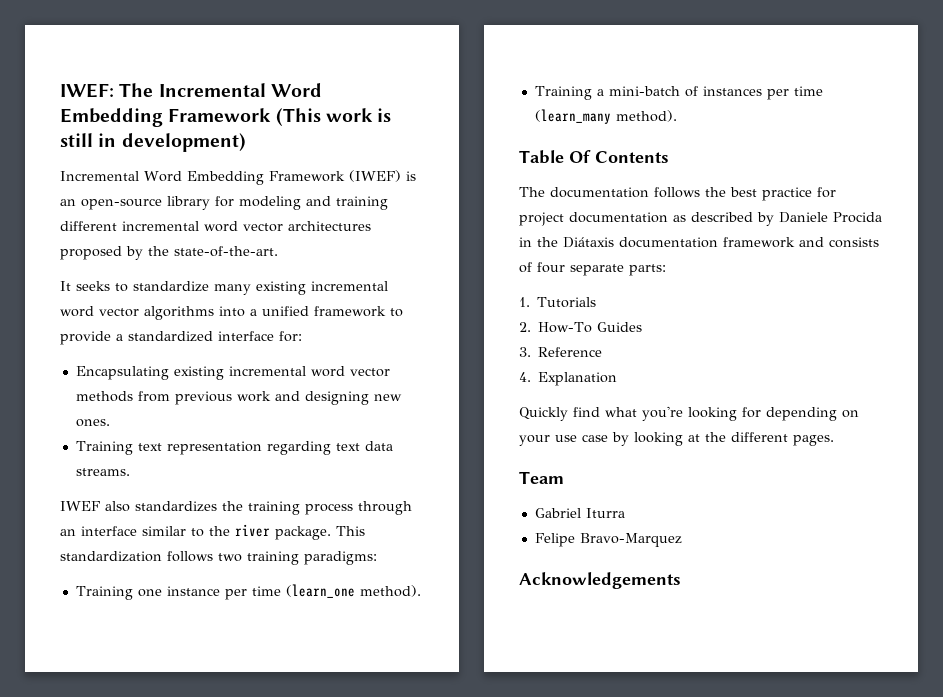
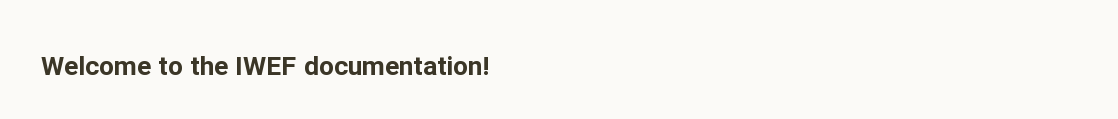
[60,83,322,98] [60,108,392,127] [60,133,246,152] [60,170,416,185] [60,196,388,210] [60,221,371,232] [60,246,278,260] [60,281,388,295] [60,306,403,320] [60,331,302,345] [75,366,390,380] [75,391,402,405] [75,419,110,427] [75,441,393,455] [75,468,130,476] [60,501,412,515] [60,524,365,540] [60,551,377,565] [75,584,421,600] [534,86,823,100] [534,109,677,124] [519,150,669,164] [519,187,836,201] [519,212,882,226] [519,237,879,248] [519,262,666,276] [519,297,597,308] [519,322,643,333] [519,347,603,357] [519,372,618,386] [519,406,859,421] [519,432,834,446] [519,471,564,484] [534,508,625,518] [534,533,682,547] [519,572,681,589] IWEF: The Incremental Word Embedding Framework (This work is still in development) // Incremental Word Embedding Framework (IWEF) is an open-source library for modeling and training different incremental word vector architectures proposed by the state-of-the-art. // It seeks to standardize many existing incremental word vector algorithms into a unified framework to provide a standardized interface for: // Encapsulating existing incremental word vector methods from previous work and designing new ones. // Training text representation regarding text data streams. // IWEF also standardizes the training process through an interface similar to the river package. This standardization follows two training paradigms: // Training one instance per time (learn_one method). // Training a mini-batch of instances per time (learn_many method). // Table Of Contents // The documentation follows the best practice for project documentation as described by Daniele Procida in the Diátaxis documentation framework and consists of four separate parts: // 1. Tutorials // 2. How-To Guides // 3. Reference // 4. Explanation // Quickly find what you're looking for depending on your use case by looking at the different pages. // Team // Gabriel Iturra // Felipe Bravo-Marquez // Acknowledgements -> [41,56,489,75] Welcome to the IWEF documentation!

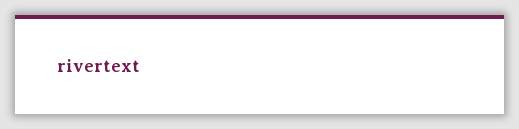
[41,56,489,75] Welcome to the IWEF documentation! -> [57,59,140,72] rivertext

